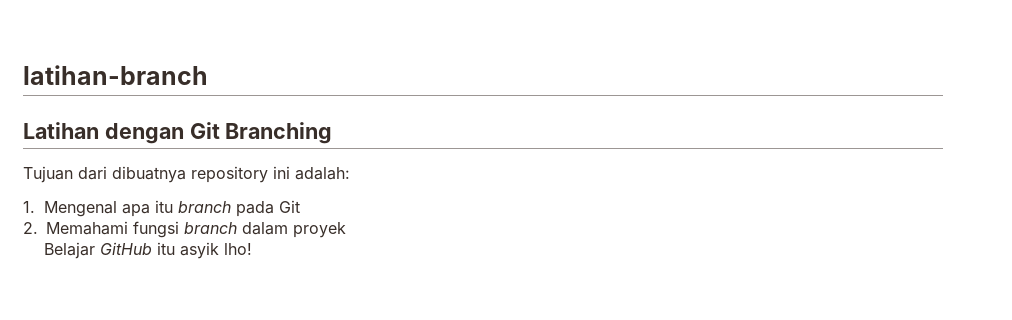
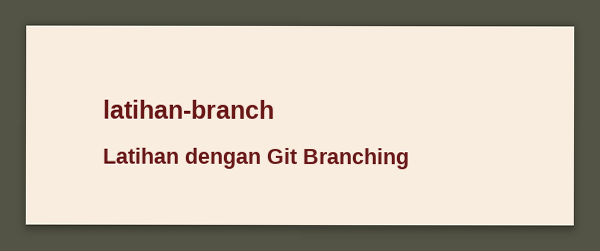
[23,166,350,183] [23,200,300,217] [23,221,346,238] [43,242,252,259] // Tujuan dari dibuatnya repository ini adalah: // 1. Mengenal apa itu branch pada Git // 2. Memahami fungsi branch dalam proyek // Belajar GitHub itu asyik lho! -> (409, 159) none

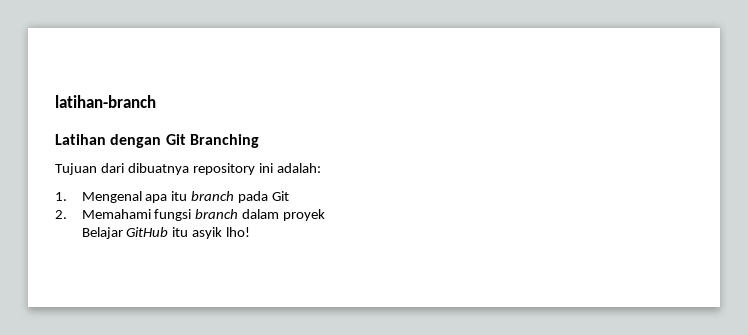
(409, 159) none -> [55,163,321,175] [55,191,290,203] [55,209,326,221] [81,227,251,239] // Tujuan dari dibuatnya repository ini adalah: // 1. Mengenal apa itu branch pada Git // 2. Memahami fungsi branch dalam proyek // Belajar GitHub itu asyik lho!

